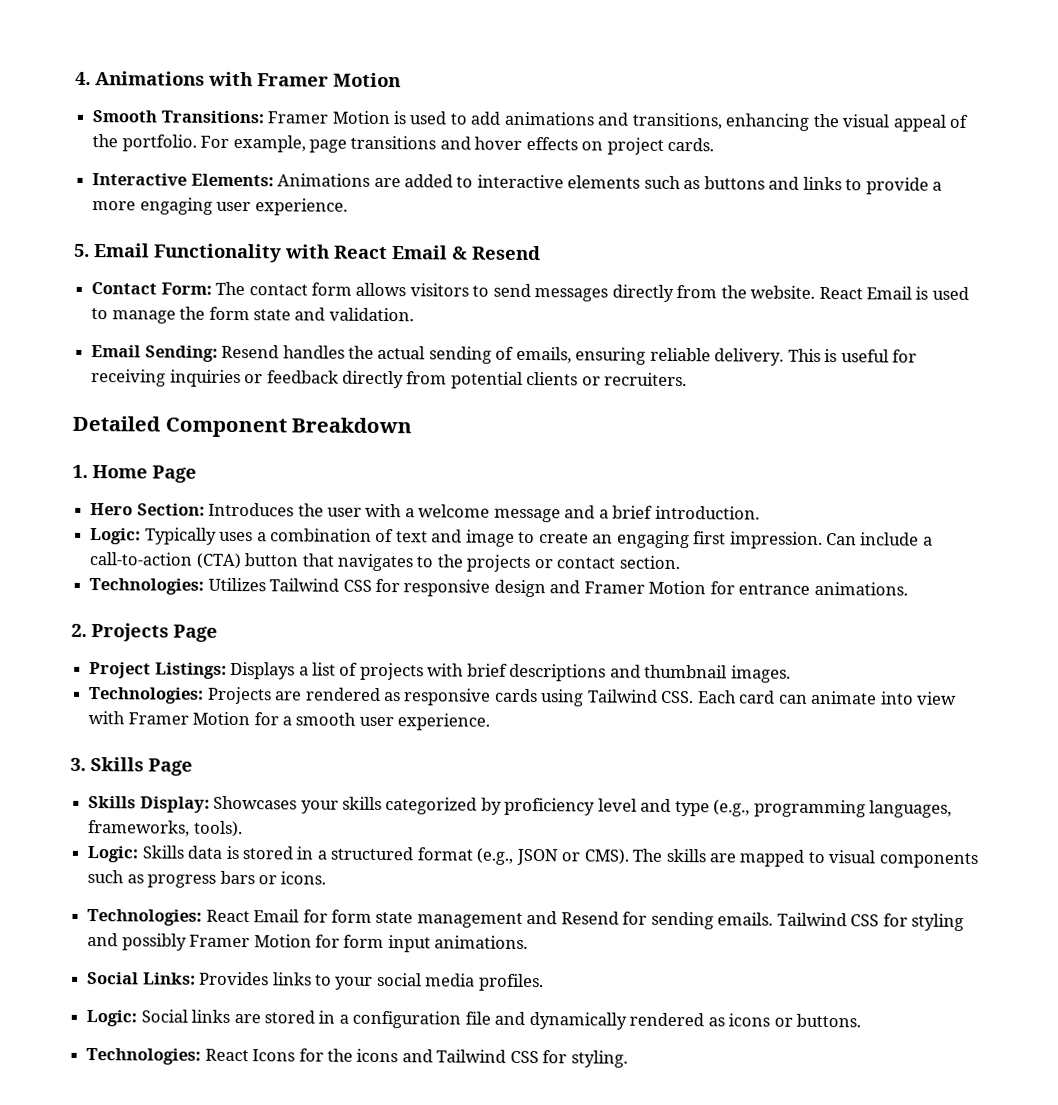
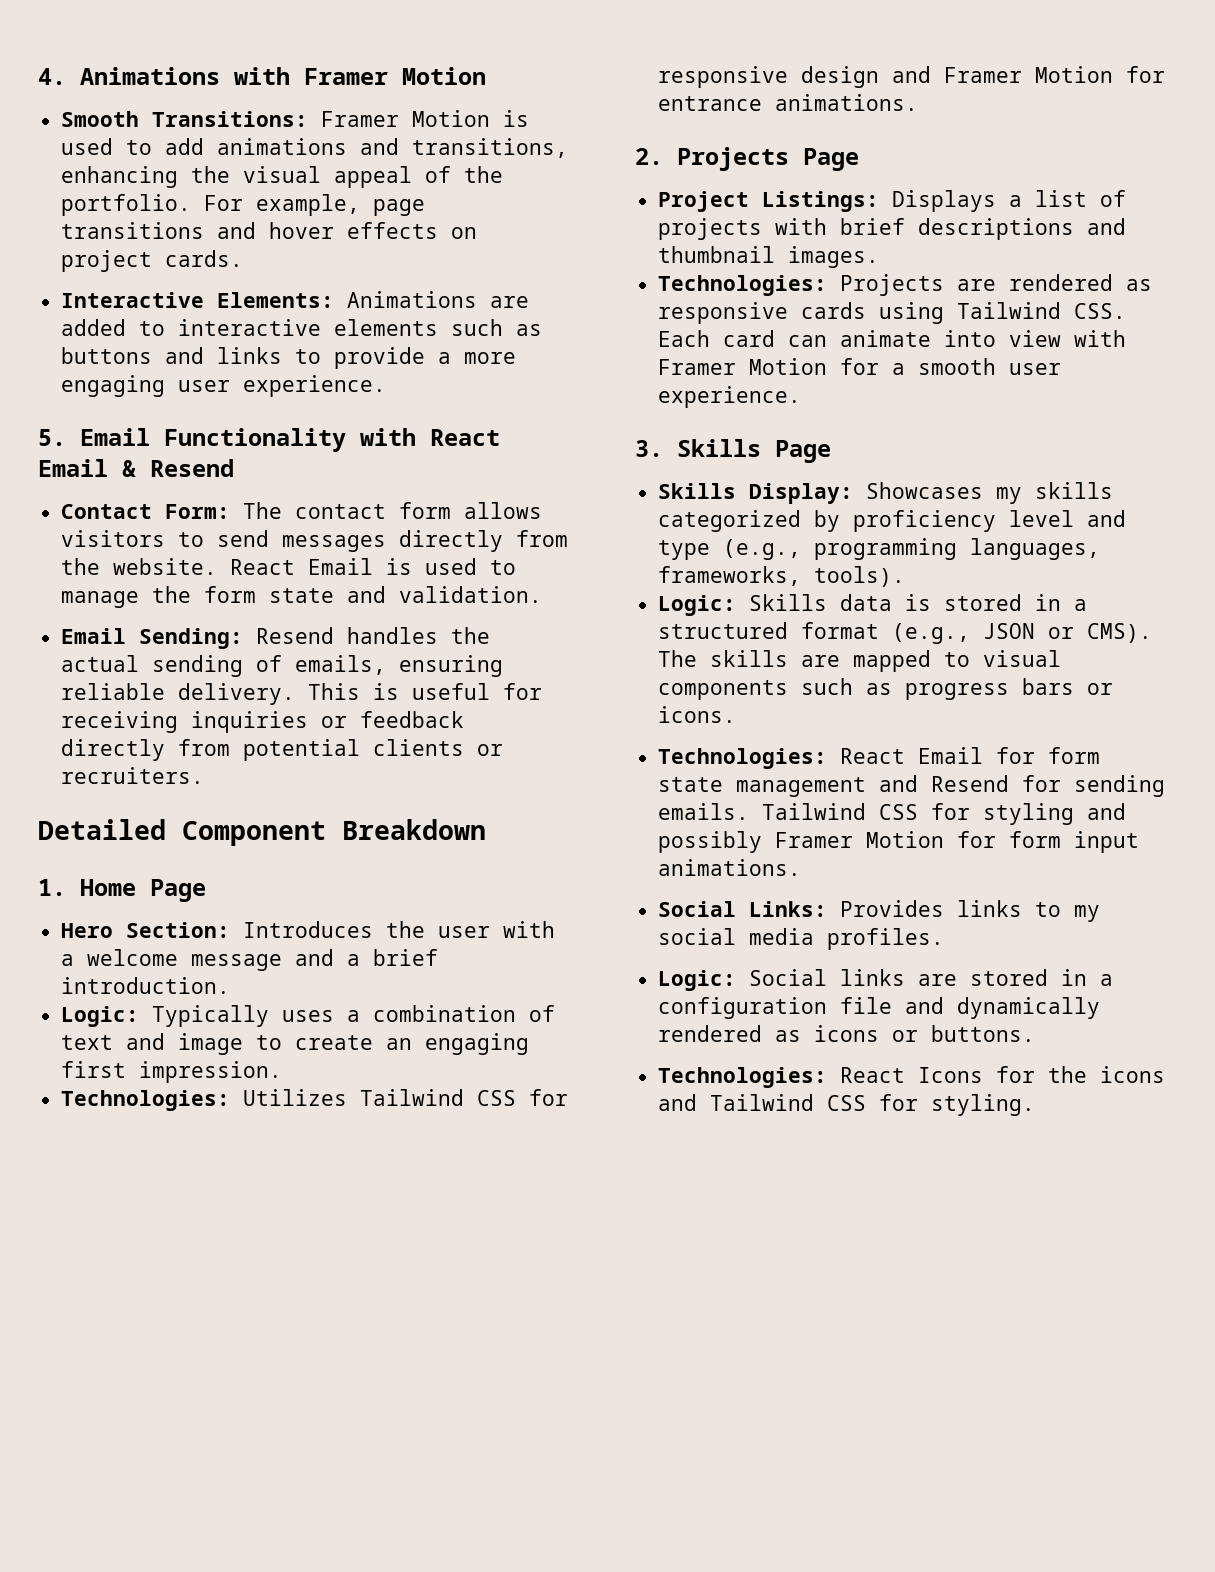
[825,532,933,546] [89,552,680,573] Can include a call-to-action (CTA) button that navigates to the projects or contact section. -> (283, 1072) none
[300,800,339,814] your -> [996,487,1023,504] my
[335,976,374,990] your -> [1074,905,1101,922] my

